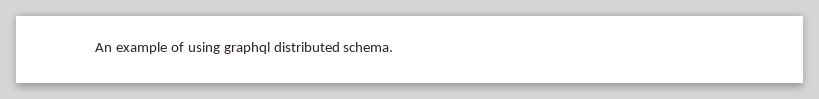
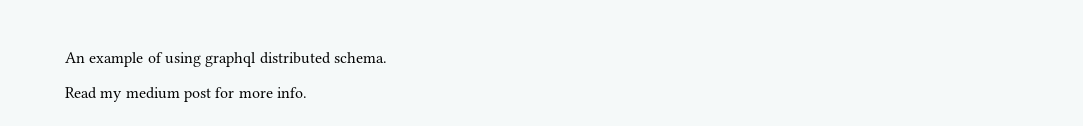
(394, 47) none -> [65,87,307,102] // Read my medium post for more info.

